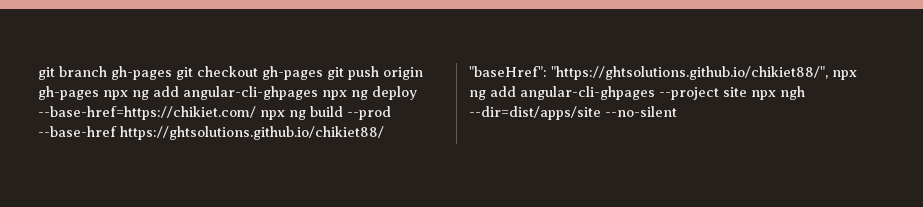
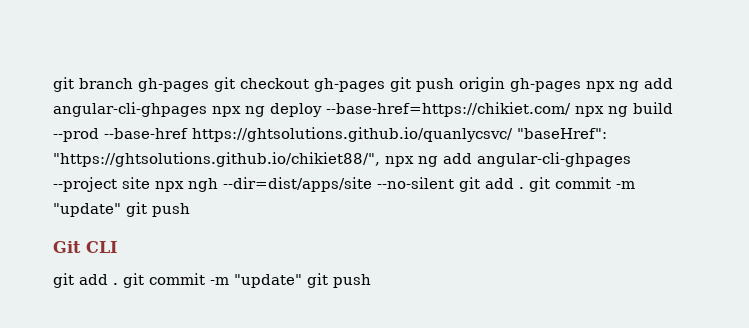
[120,126,384,140] https://ghtsolutions.github.io/chikiet88/ -> [192,127,513,142] https://ghtsolutions.github.io/quanlycsvc/
(677, 111) none -> [459,177,635,192] [53,202,190,217] [53,241,117,253] [53,273,371,288] git add . git commit -m "update" git push // Git CLI // git add . git commit -m "update" git push

